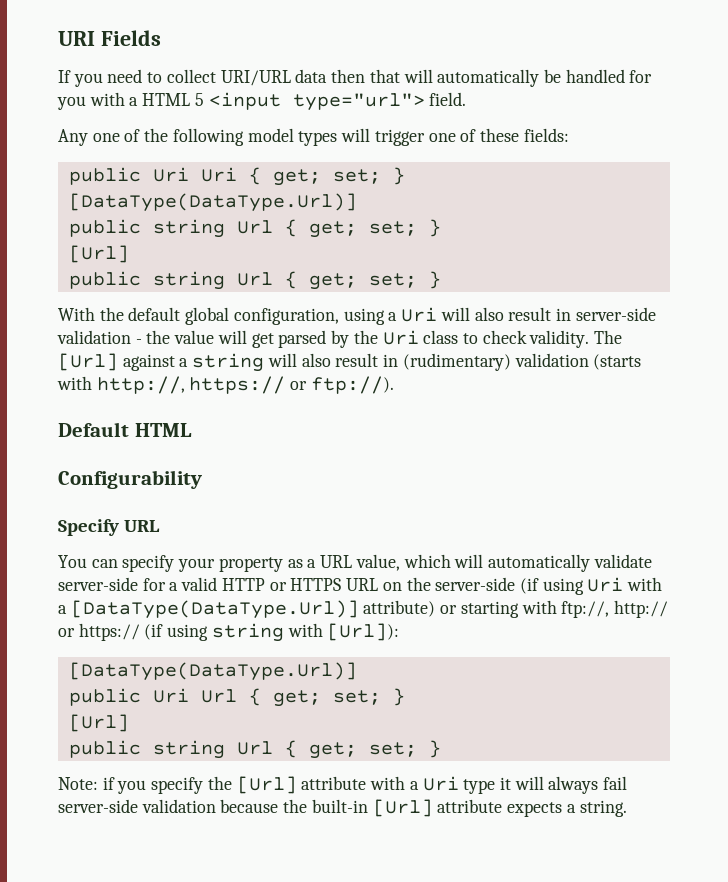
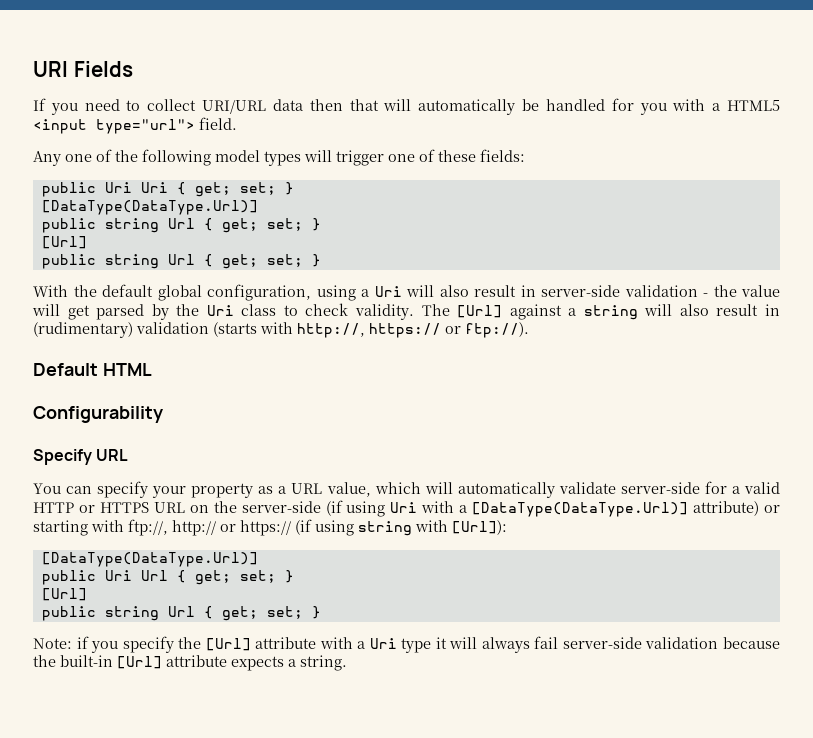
[142,93,204,106] HTML 5 -> [727,100,781,111] HTML5

